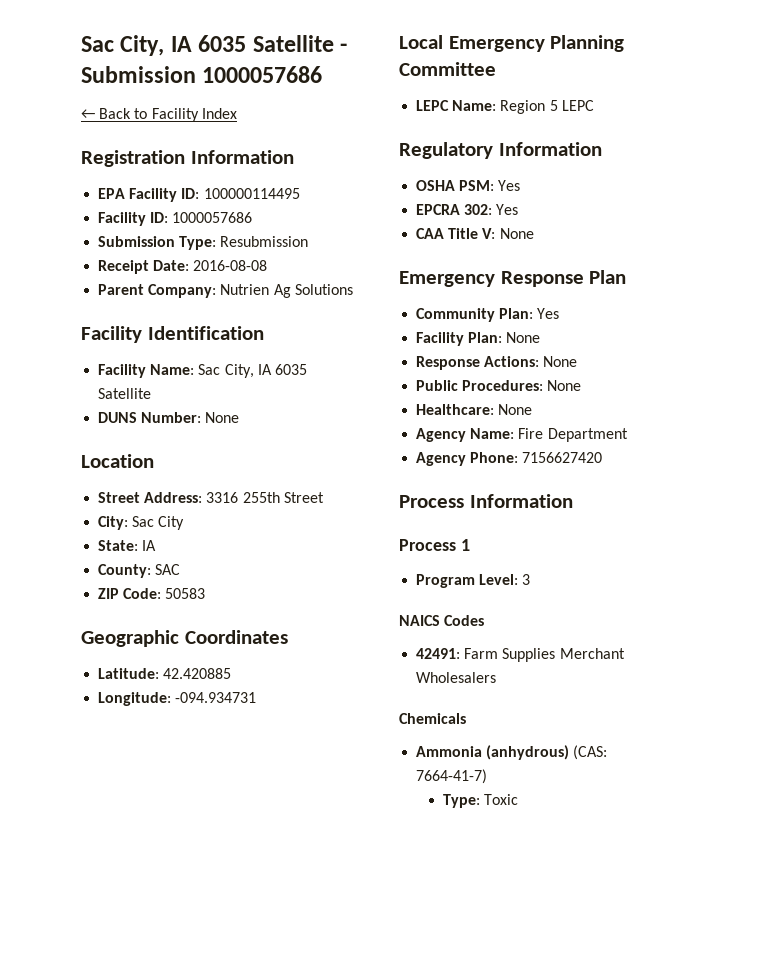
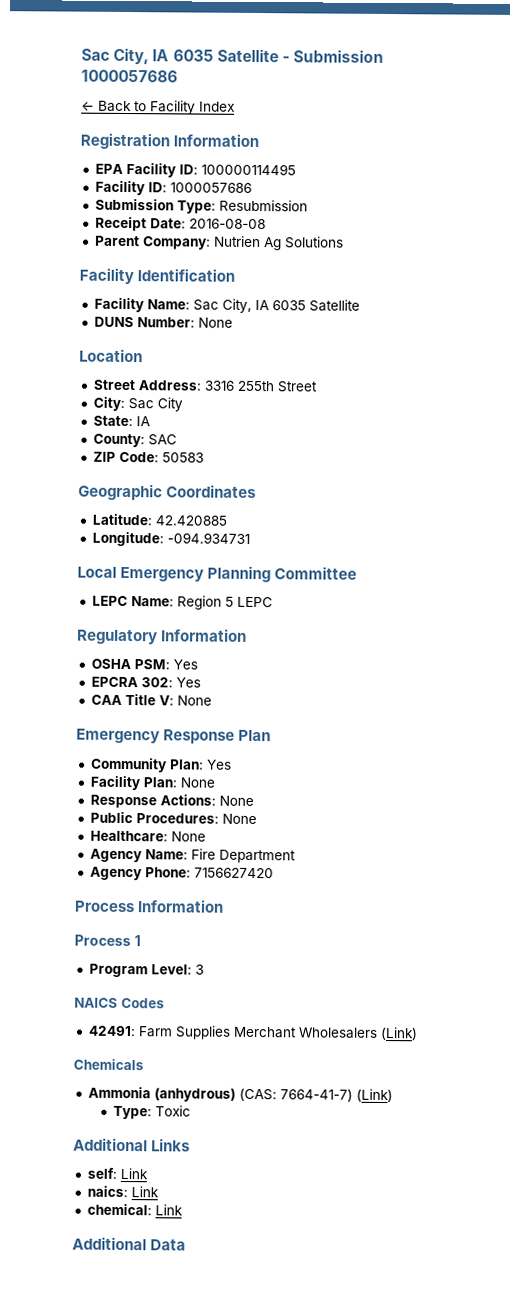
(497, 677) none -> [379,1026,418,1041] (Link)
(488, 776) none -> [355,1088,393,1103] (Link)
(519, 799) none -> [73,1137,191,1152] [86,1167,148,1180] [86,1185,159,1198] [86,1203,183,1216] [72,1236,187,1251] // Additional Links // self: Link // naics: Link // chemical: Link // Additional Data

